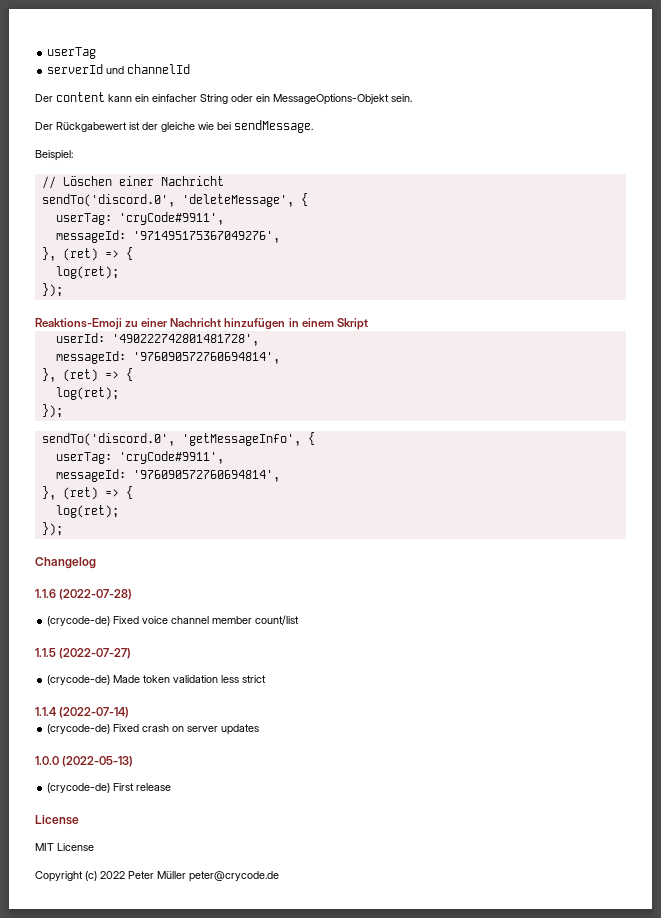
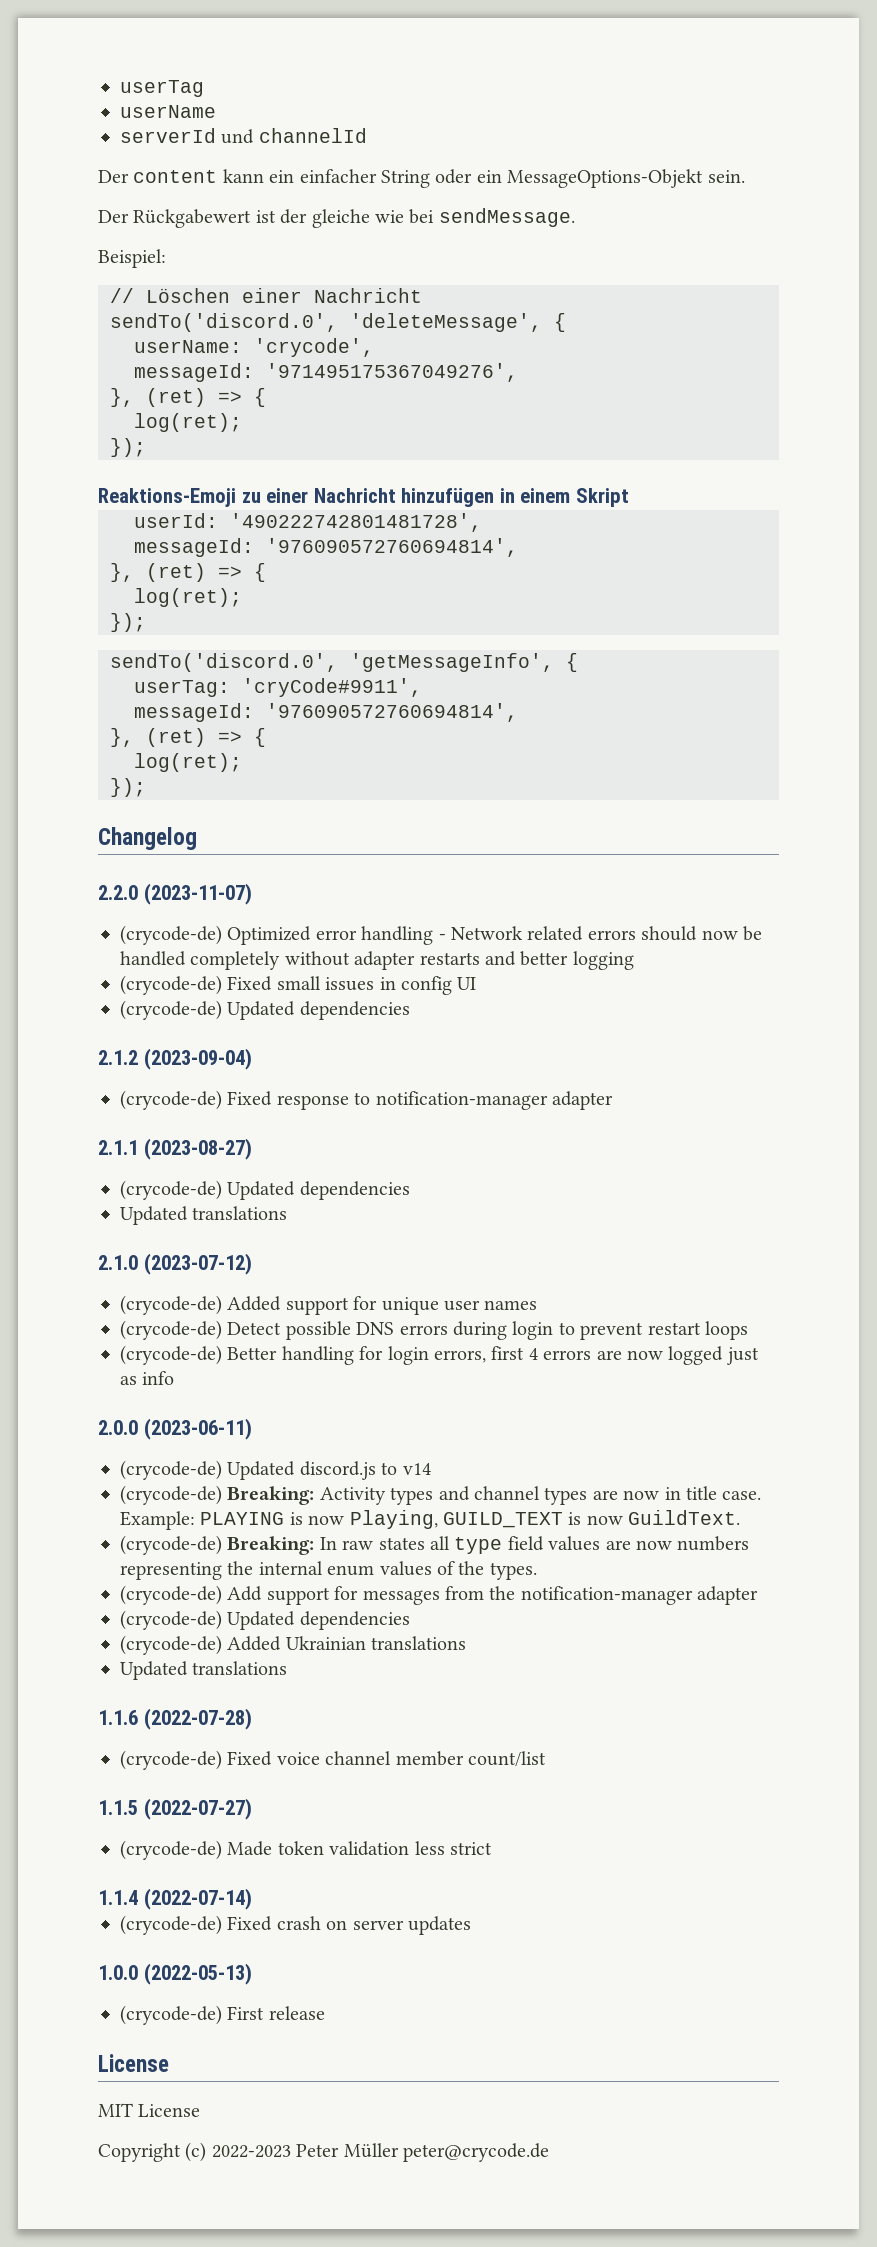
(97, 53) none -> [120,105,216,118] // userName
[55,212,224,225] userTag: 'cryCode#9911', -> [134,338,374,357] userName: 'crycode',
(96, 563) none -> [98,883,252,905] [120,925,762,945] [120,951,634,970] [120,975,477,995] [120,1000,410,1020] [98,1048,252,1070] [120,1090,613,1110] [98,1138,252,1160] [120,1180,410,1200] [120,1206,288,1225] [98,1253,252,1275] [120,1295,538,1315] [120,1320,748,1340] [120,1345,759,1365] [120,1371,175,1385] [98,1418,252,1440] [120,1460,431,1480] [120,1485,762,1505] [120,1510,741,1530] [120,1535,750,1555] [120,1561,537,1580] [120,1585,759,1605] [120,1610,410,1630] [120,1635,467,1655] [120,1661,288,1680] // 2.2.0 (2023-11-07) // (crycode-de) Optimized error handling - Network related errors should now be handled completely without adapter restarts and better logging // (crycode-de) Fixed small issues in config UI // (crycode-de) Updated dependencies // 2.1.2 (2023-09-04) // (crycode-de) Fixed response to notification-manager adapter // 2.1.1 (2023-08-27) // (crycode-de) Updated dependencies // Updated translations // 2.1.0 (2023-07-12) // (crycode-de) Added support for unique user names // (crycode-de) Detect possible DNS errors during login to prevent restart loops // (crycode-de) Better handling for login errors, first 4 errors are now logged just as info // 2.0.0 (2023-06-11) // (crycode-de) Updated discord.js to v14 // (crycode-de) Breaking: Activity types and channel types are now in title case. Example: PLAYING is now Playing, GUILD_TEXT is now GuildText. // (crycode-de) Breaking: In raw states all type field values are now numbers representing the internal enum values of the types. // (crycode-de) Add support for messages from the notification-manager adapter // (crycode-de) Updated dependencies // (crycode-de) Added Ukrainian translations // Updated translations
[100,871,125,879] 2022 -> [211,2145,291,2158] 2022-2023

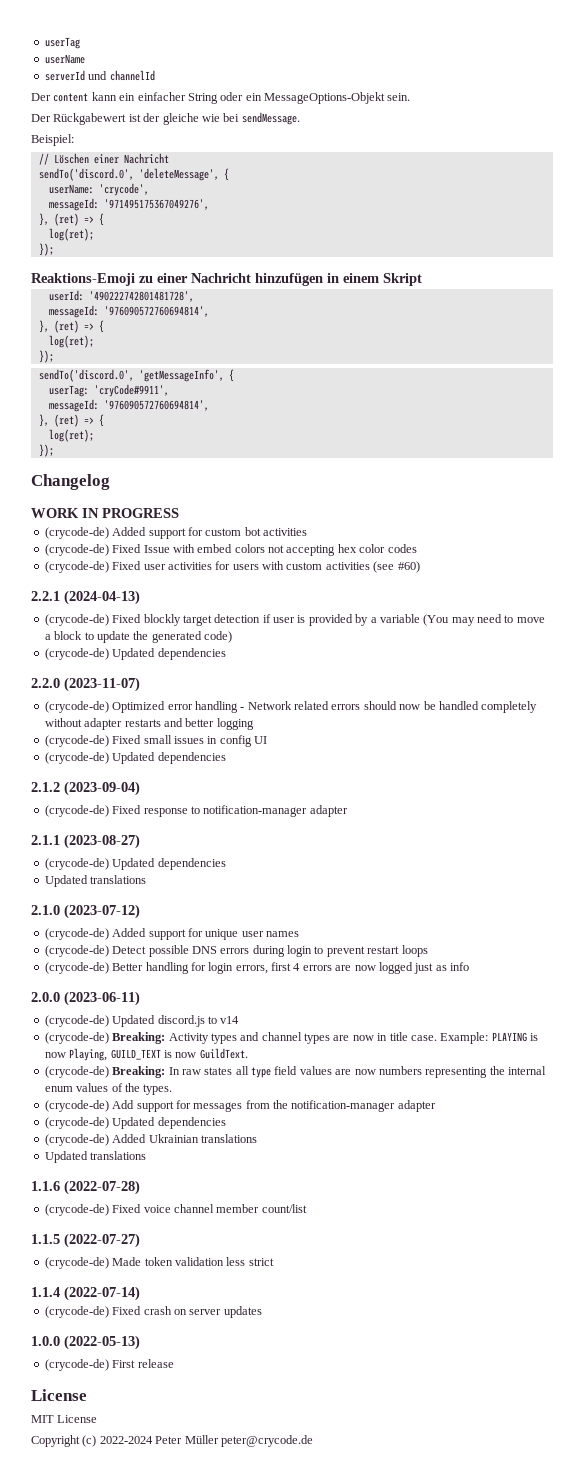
(197, 838) none -> [31,508,179,518] [44,527,307,539] [44,544,417,556] [44,561,420,573] [31,590,140,605] [44,614,545,626] [44,631,232,643] [44,648,226,660] // WORK IN PROGRESS // (crycode-de) Added support for custom bot activities // (crycode-de) Fixed Issue with embed colors not accepting hex color codes // (crycode-de) Fixed user activities for users with custom activities (see #60) // 2.2.1 (2024-04-13) // (crycode-de) Fixed blockly target detection if user is provided by a variable (You may need to move a block to update the generated code) // (crycode-de) Updated dependencies
[211,2145,291,2158] 2022-2023 -> [99,1436,153,1444] 2022-2024

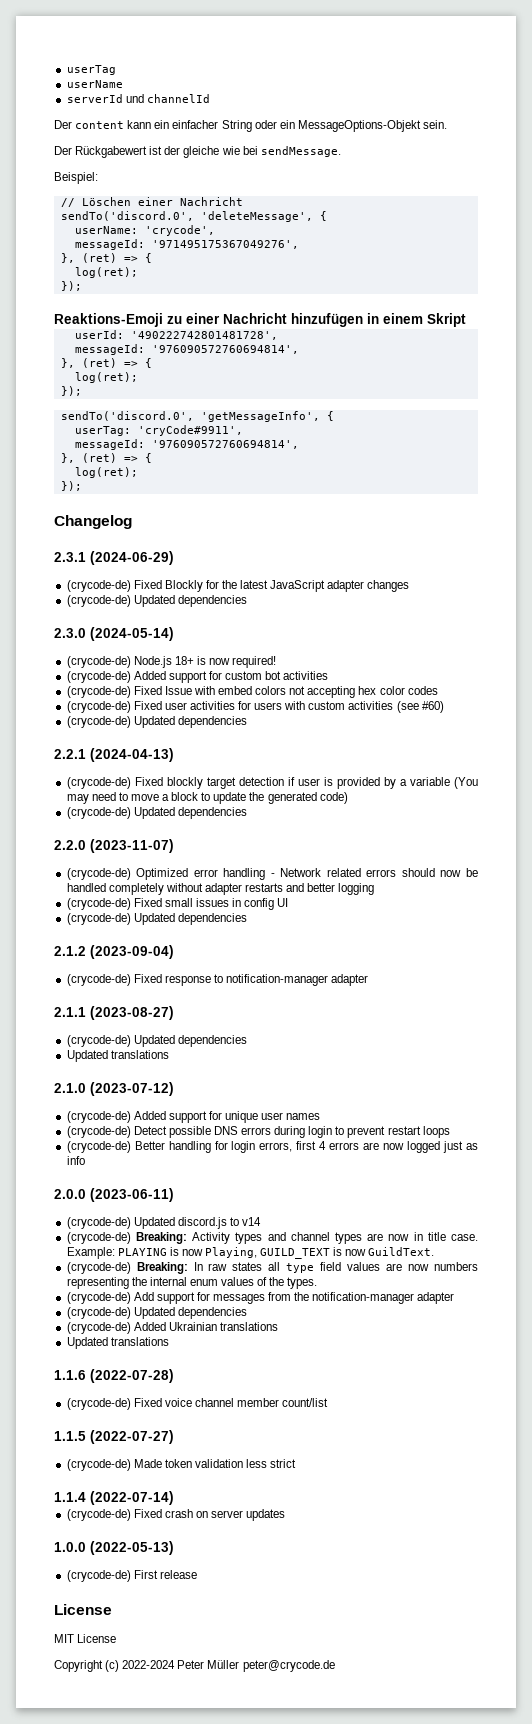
[31,508,179,518] WORK IN PROGRESS -> [54,551,174,565] [66,580,410,592] [66,595,247,607] [54,627,174,641] [66,656,277,668] 2.3.1 (2024-06-29) // (crycode-de) Fixed Blockly for the latest JavaScript adapter changes // (crycode-de) Updated dependencies // 2.3.0 (2024-05-14) // (crycode-de) Node.js 18+ is now required!
(420, 567) none -> [66,716,247,728] // (crycode-de) Updated dependencies

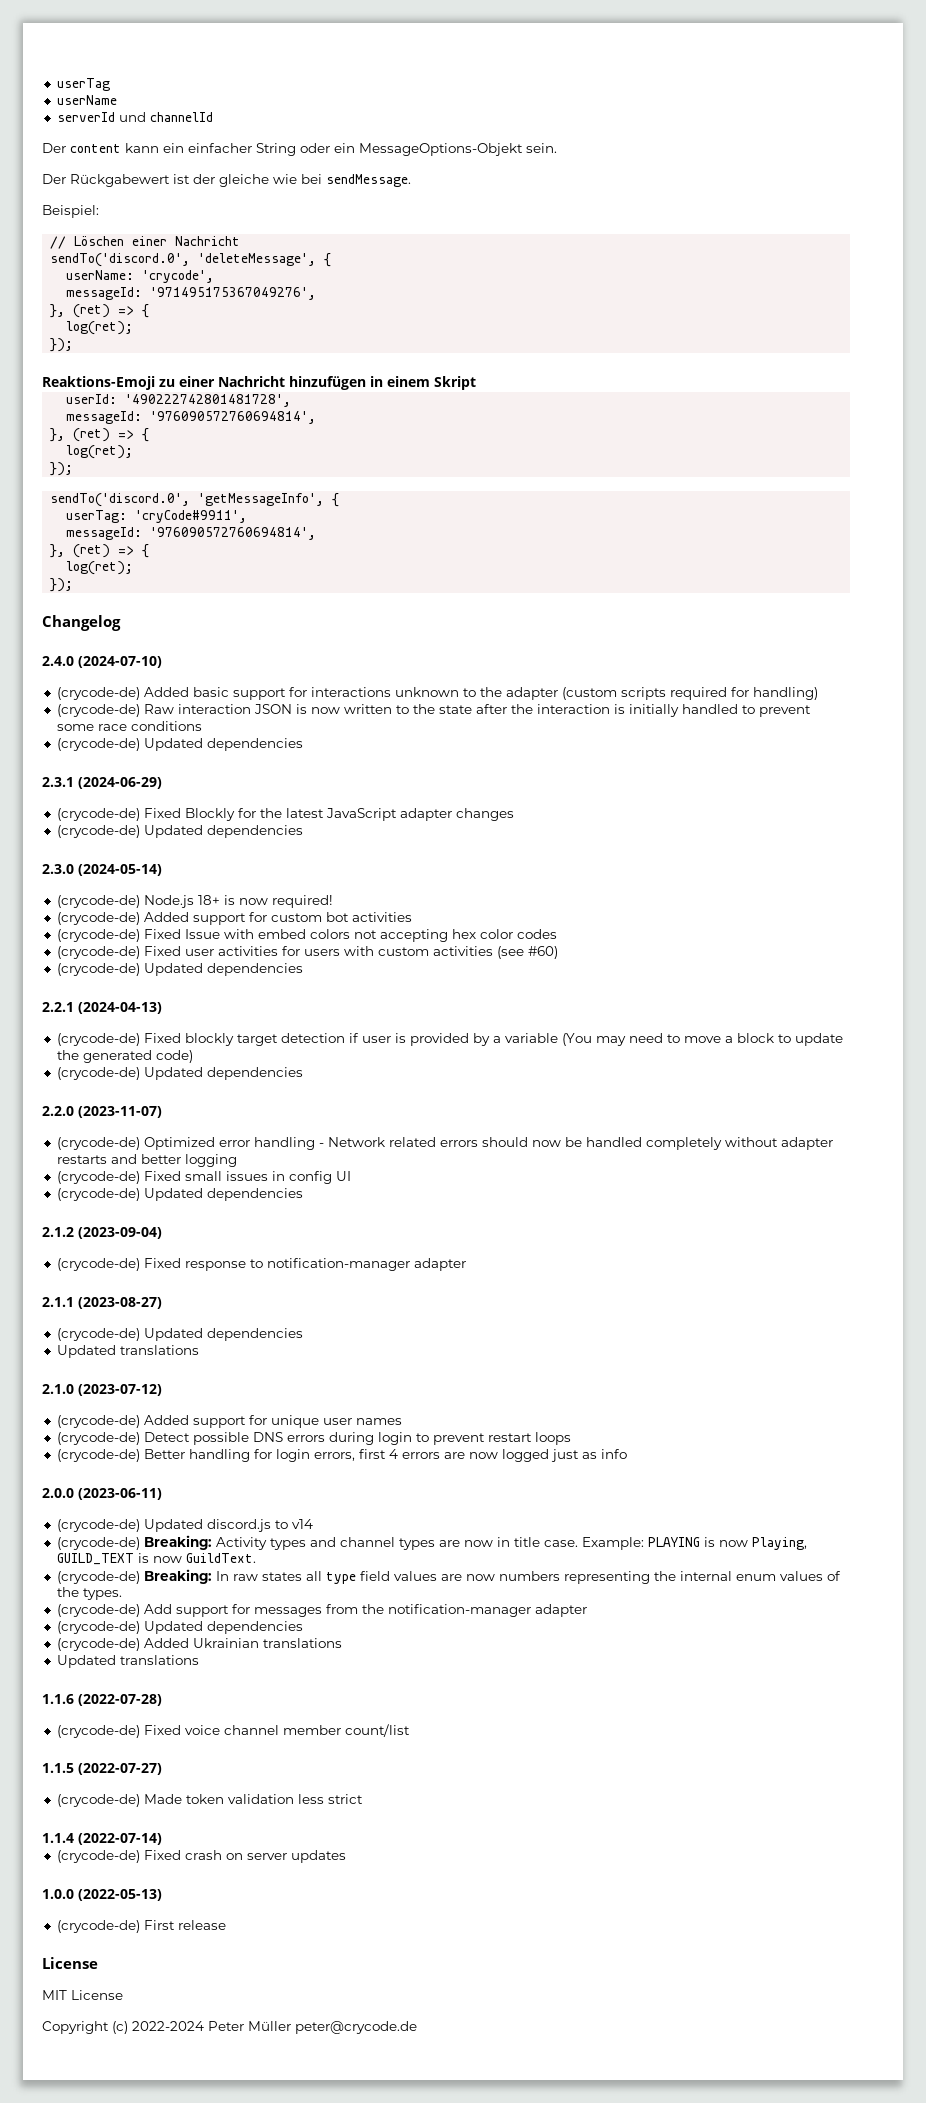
(132, 522) none -> [42,656,162,668] [56,687,818,700] [56,704,811,717] [56,721,202,731] [56,738,303,751] // 2.4.0 (2024-07-10) // (crycode-de) Added basic support for interactions unknown to the adapter (custom scripts required for handling) // (crycode-de) Raw interaction JSON is now written to the state after the interaction is initially handled to prevent some race conditions // (crycode-de) Updated dependencies

